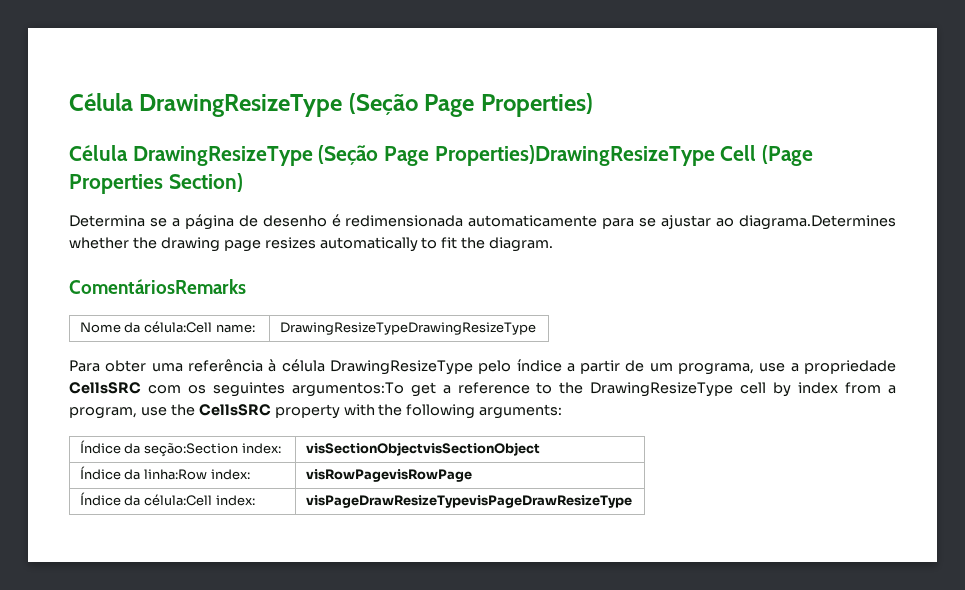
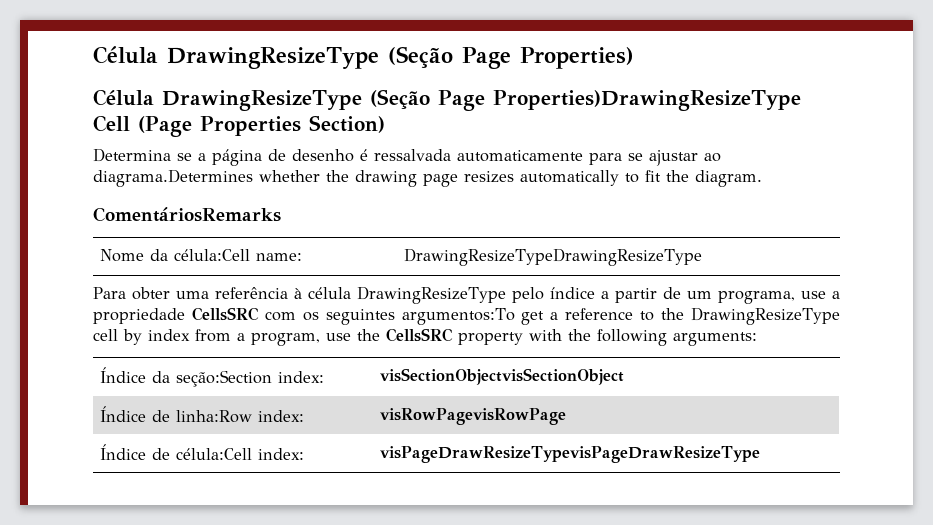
[345,215,464,227] redimensionada -> [374,149,451,161] ressalvada
[124,469,141,480] da -> [151,410,170,422] de
[124,495,141,506] da -> [151,448,170,460] de

